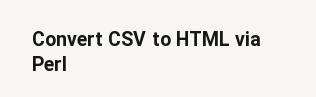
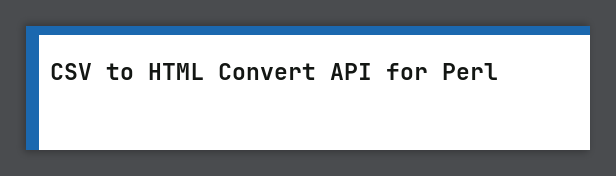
[32,31,103,46] Convert -> (50, 71) none
[235,31,262,46] via -> [218,63,428,80] Convert API for

